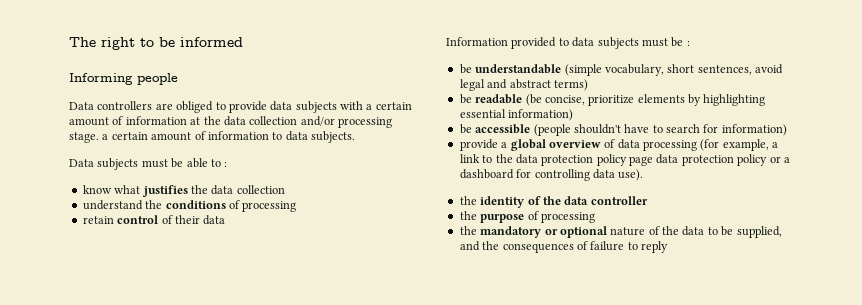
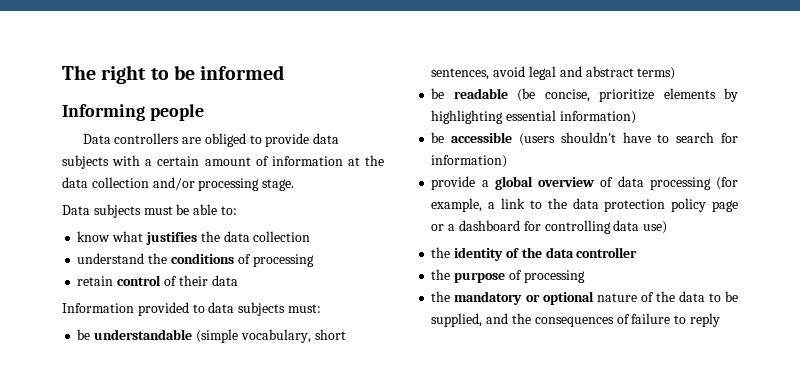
[102,131,355,143] a certain amount of information to data subjects. -> (295, 185) none
[210,159,228,167] to : -> [220,206,237,215] to:
[641,37,690,47] must be : -> [287,304,321,313] must:
[533,124,571,136] (people -> [519,133,555,146] (users
[656,154,768,166] data protection policy -> (738, 206) none
[618,169,644,181] use). -> [643,221,668,234] use)

